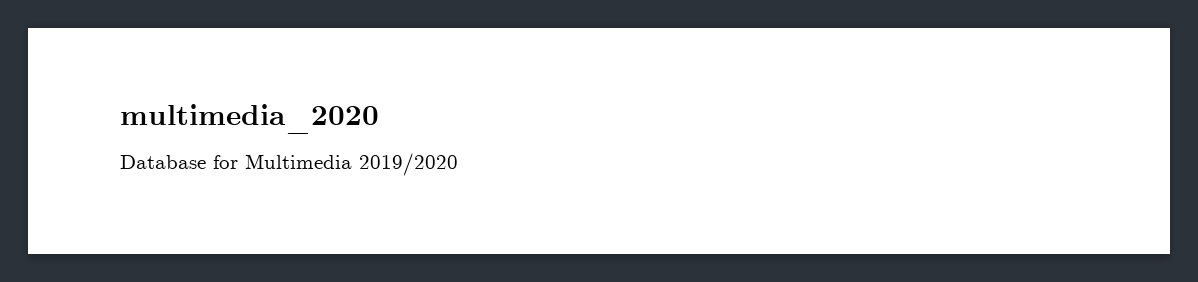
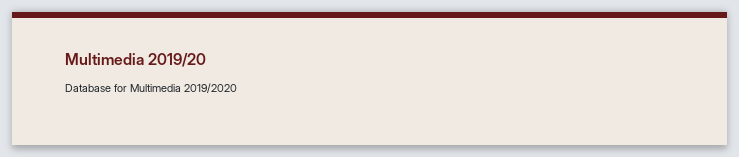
[120,104,379,134] multimedia_2020 -> [65,53,207,67] Multimedia 2019/20

